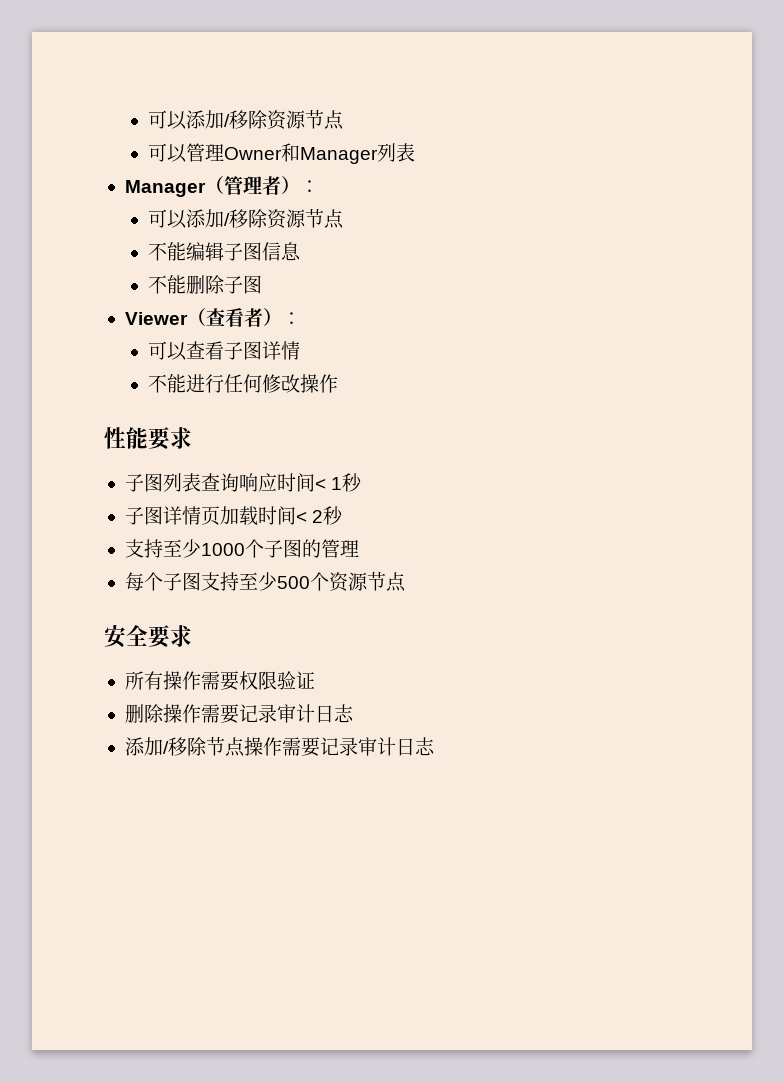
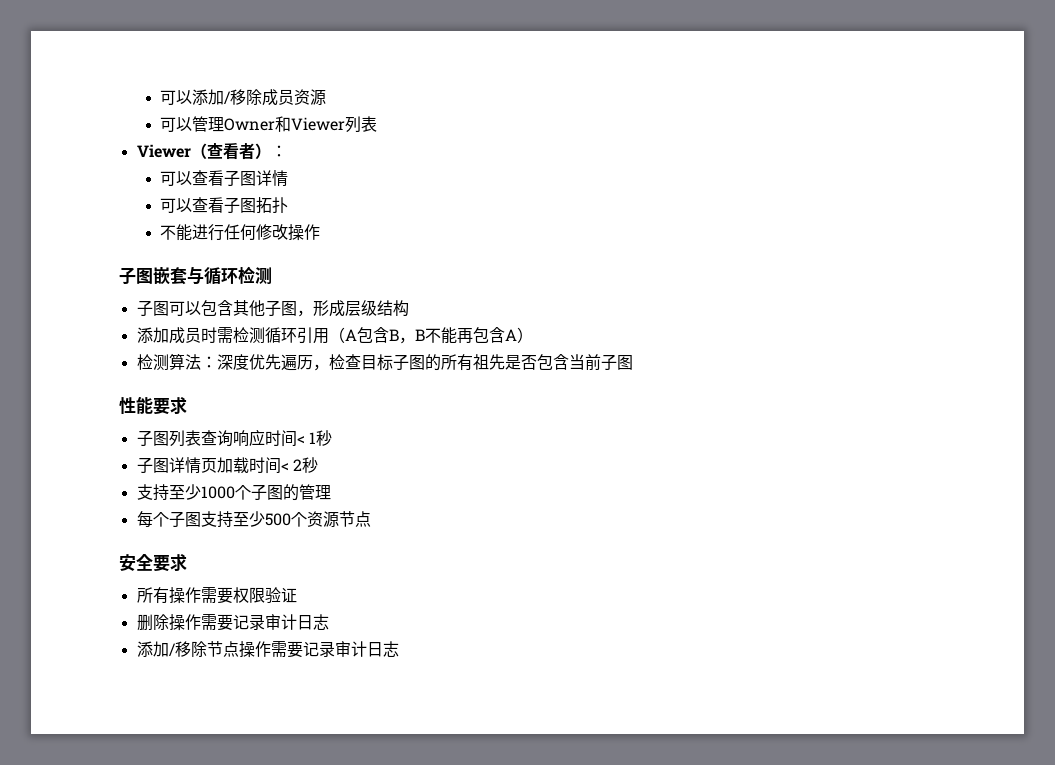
[148,109,345,130] 可以添加/移除资源节点 -> [160,89,327,106] 可以添加/移除成员资源
[300,143,416,164] [124,176,319,197] [148,208,345,229] [148,242,302,261] [148,275,263,294] Manager列表 // Manager（管理者）： // 可以添加/移除资源节点 // 不能编辑子图信息 // 不能删除子图 -> [291,116,378,133] Viewer列表
(301, 350) none -> [160,197,289,214] // 可以查看子图拓扑
(339, 383) none -> [119,266,272,285] [136,300,409,317] [136,327,533,344] [136,353,633,371] // 子图嵌套与循环检测 // 子图可以包含其他子图，形成层级结构 // 添加成员时需检测循环引用（A包含B，B不能再包含A） // 检测算法：深度优先遍历，检查目标子图的所有祖先是否包含当前子图

